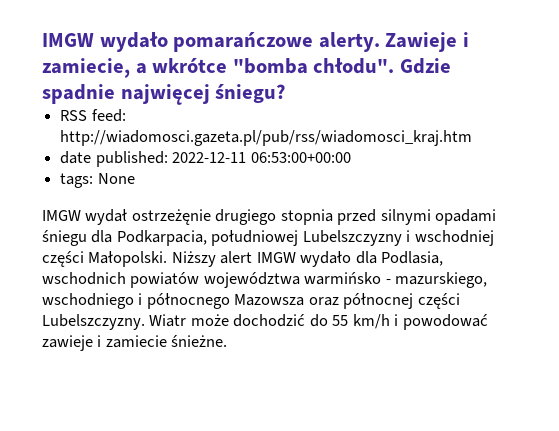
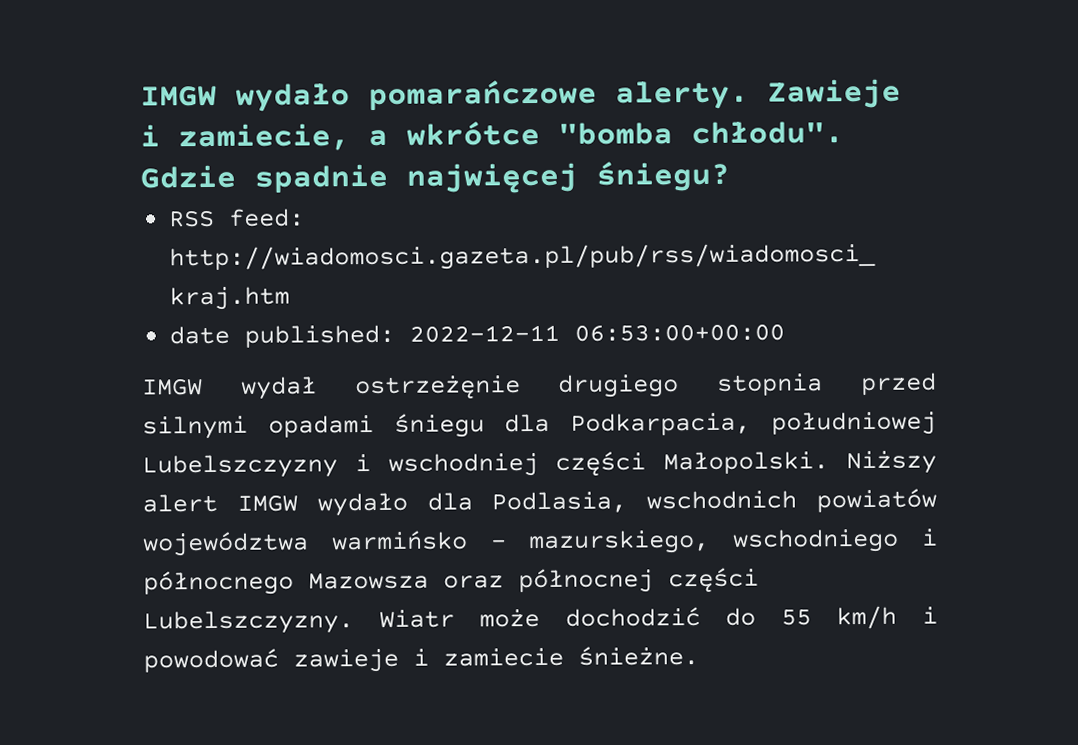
[60,173,135,188] // tags: None -> (786, 332) none

